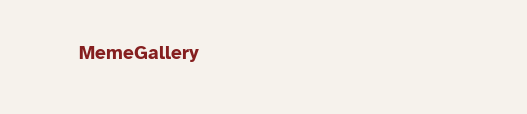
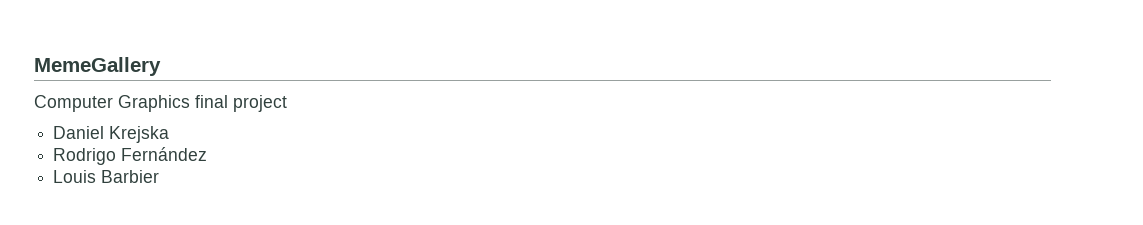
(199, 54) none -> [34,95,287,112] [53,126,170,143] [53,147,208,165] [53,170,160,183] // Computer Graphics final project // Daniel Krejska // Rodrigo Fernández // Louis Barbier

